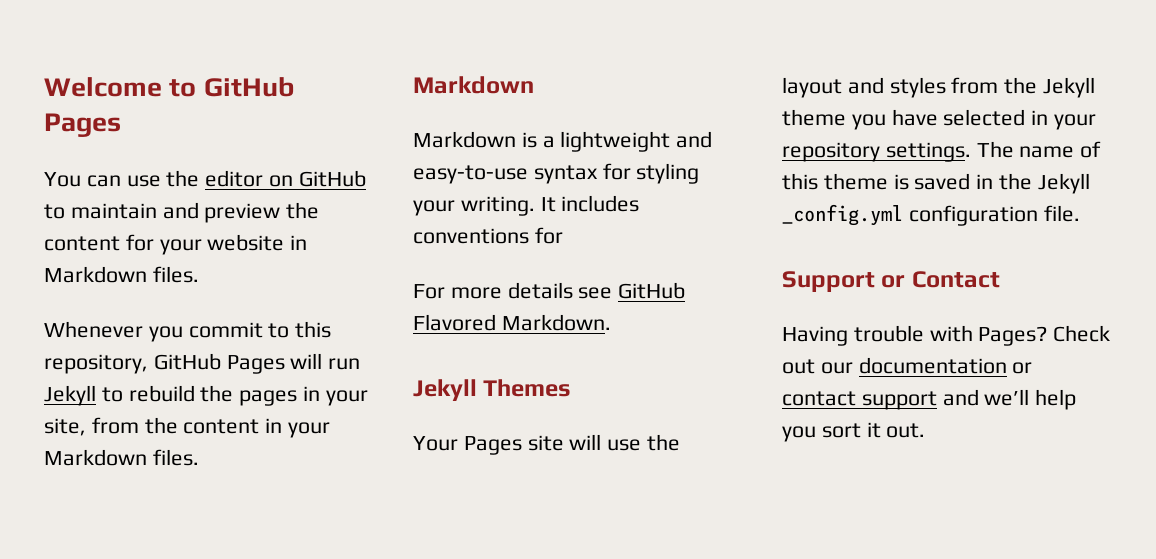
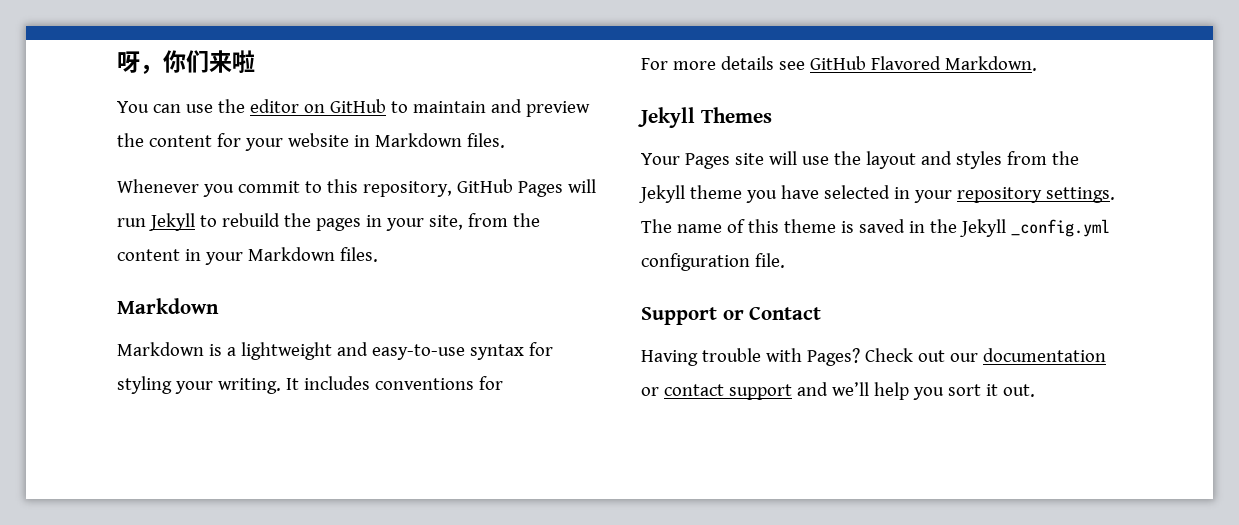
[44,77,294,97] [44,113,121,137] Welcome to GitHub Pages -> [117,50,255,74] 呀，你们来啦

